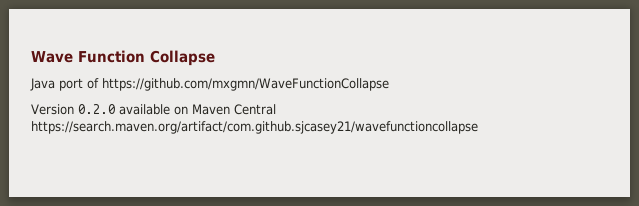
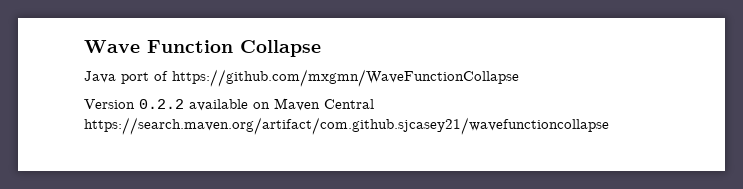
[78,104,115,114] 0.2.0 -> [139,99,184,109] 0.2.2

